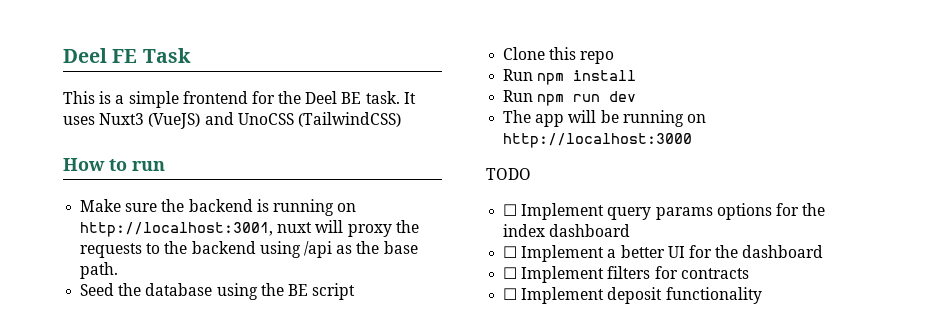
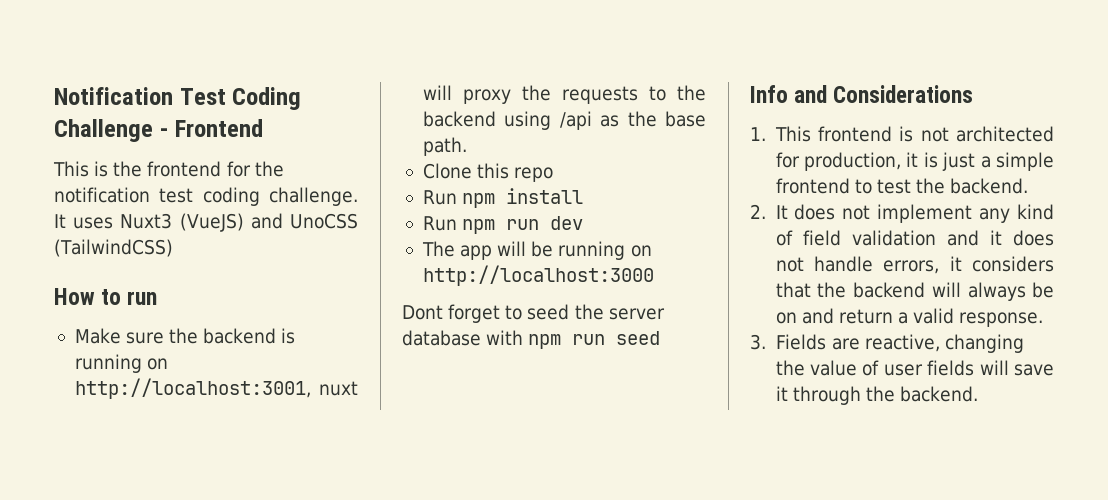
[63,48,191,63] Deel FE Task -> [54,87,302,110] [54,119,264,142] Notification Test Coding Challenge - Frontend
[115,91,179,108] a simple -> [113,161,143,177] the
[305,91,400,104] Deel BE task. -> [54,187,358,206] notification test coding challenge.
[80,283,356,300] // Seed the database using the BE script -> (467, 146) none
[486,168,531,180] [503,203,826,220] [503,224,631,237] [503,245,824,262] [503,266,749,283] [503,287,762,304] TODO // ☐ Implement query params options for the index dashboard // ☐ Implement a better UI for the dashboard // ☐ Implement filters for contracts // ☐ Implement deposit functionality -> [402,304,665,323] [402,330,661,349] [750,85,974,103] [750,126,1054,142] [775,152,1054,171] [775,178,1029,194] [750,204,1054,223] [775,230,1054,246] [775,256,1054,274] [775,282,1054,301] [775,308,1044,327] [750,334,1024,353] [775,360,1054,376] [775,386,978,405] Dont forget to seed the server database with npm run seed // Info and Considerations // 1. This frontend is not architected for production, it is just a simple frontend to test the backend. // 2. It does not implement any kind of field validation and it does not handle errors, it considers that the backend will always be on and return a valid response. // 3. Fields are reactive, changing the value of user fields will save it through the backend.

